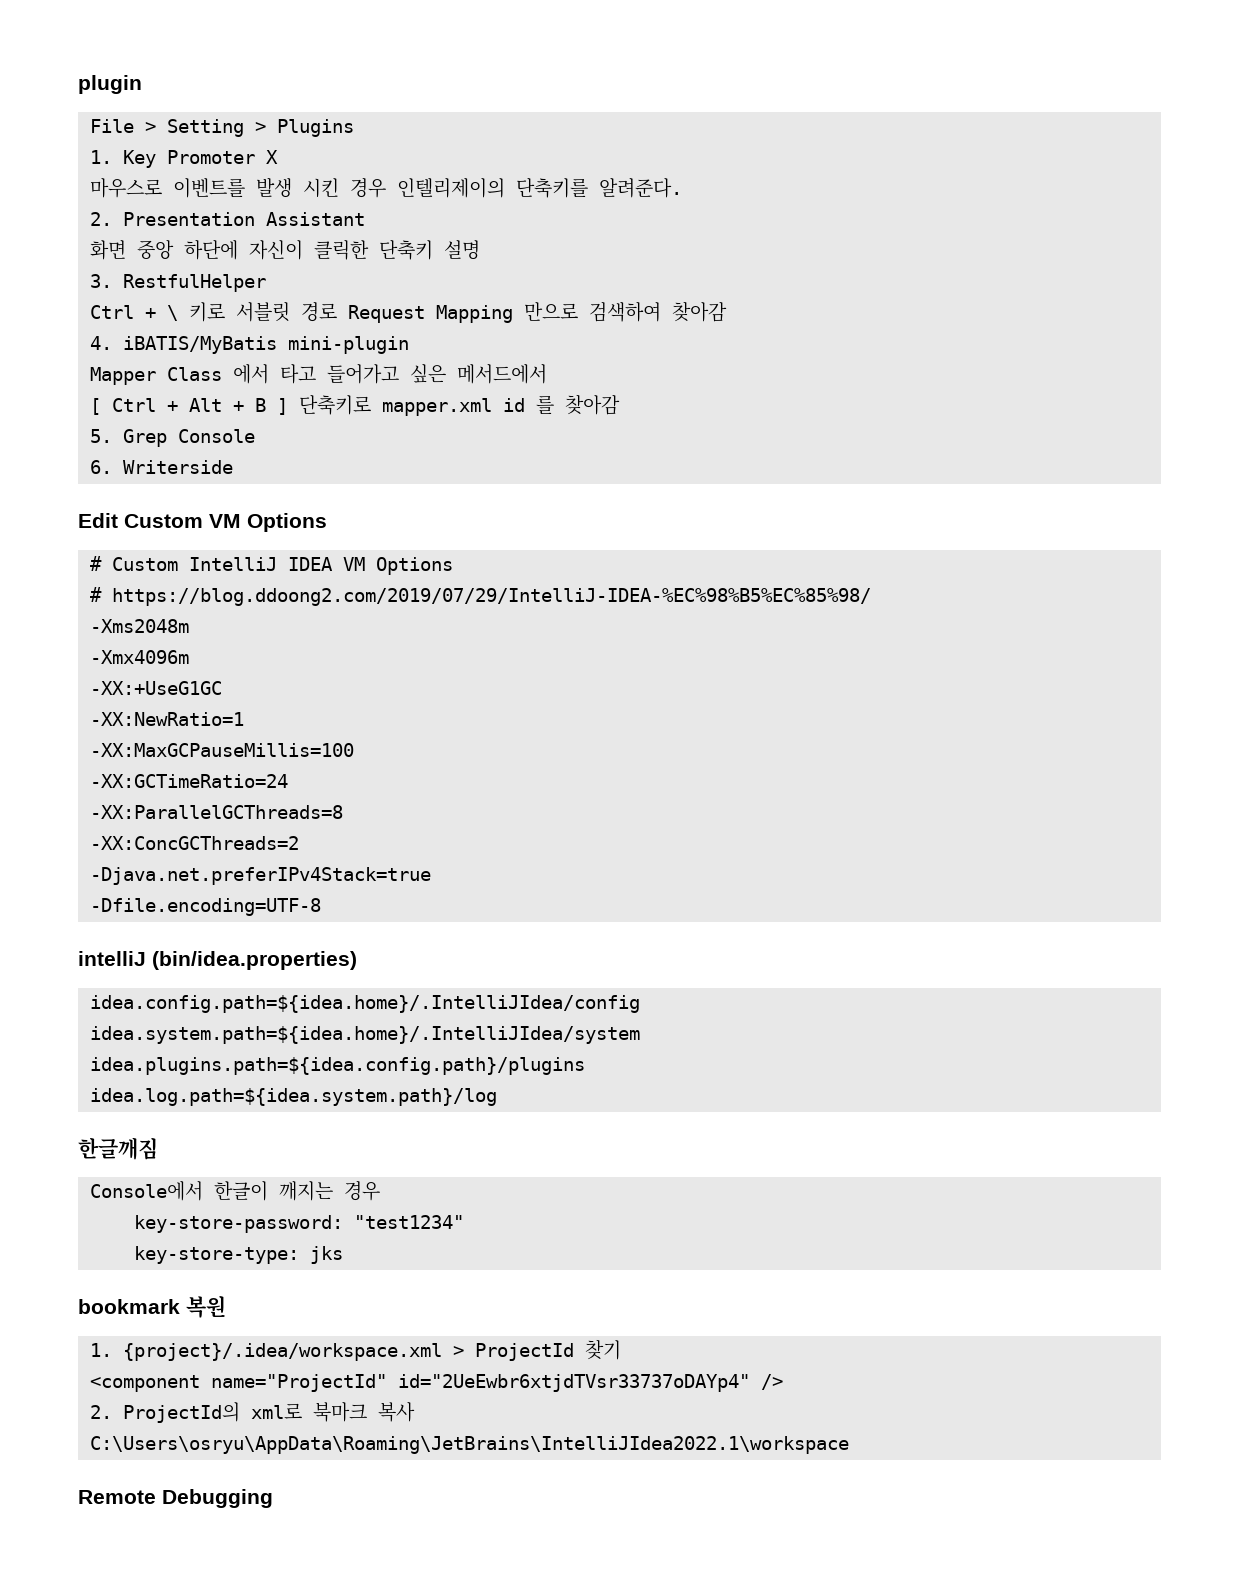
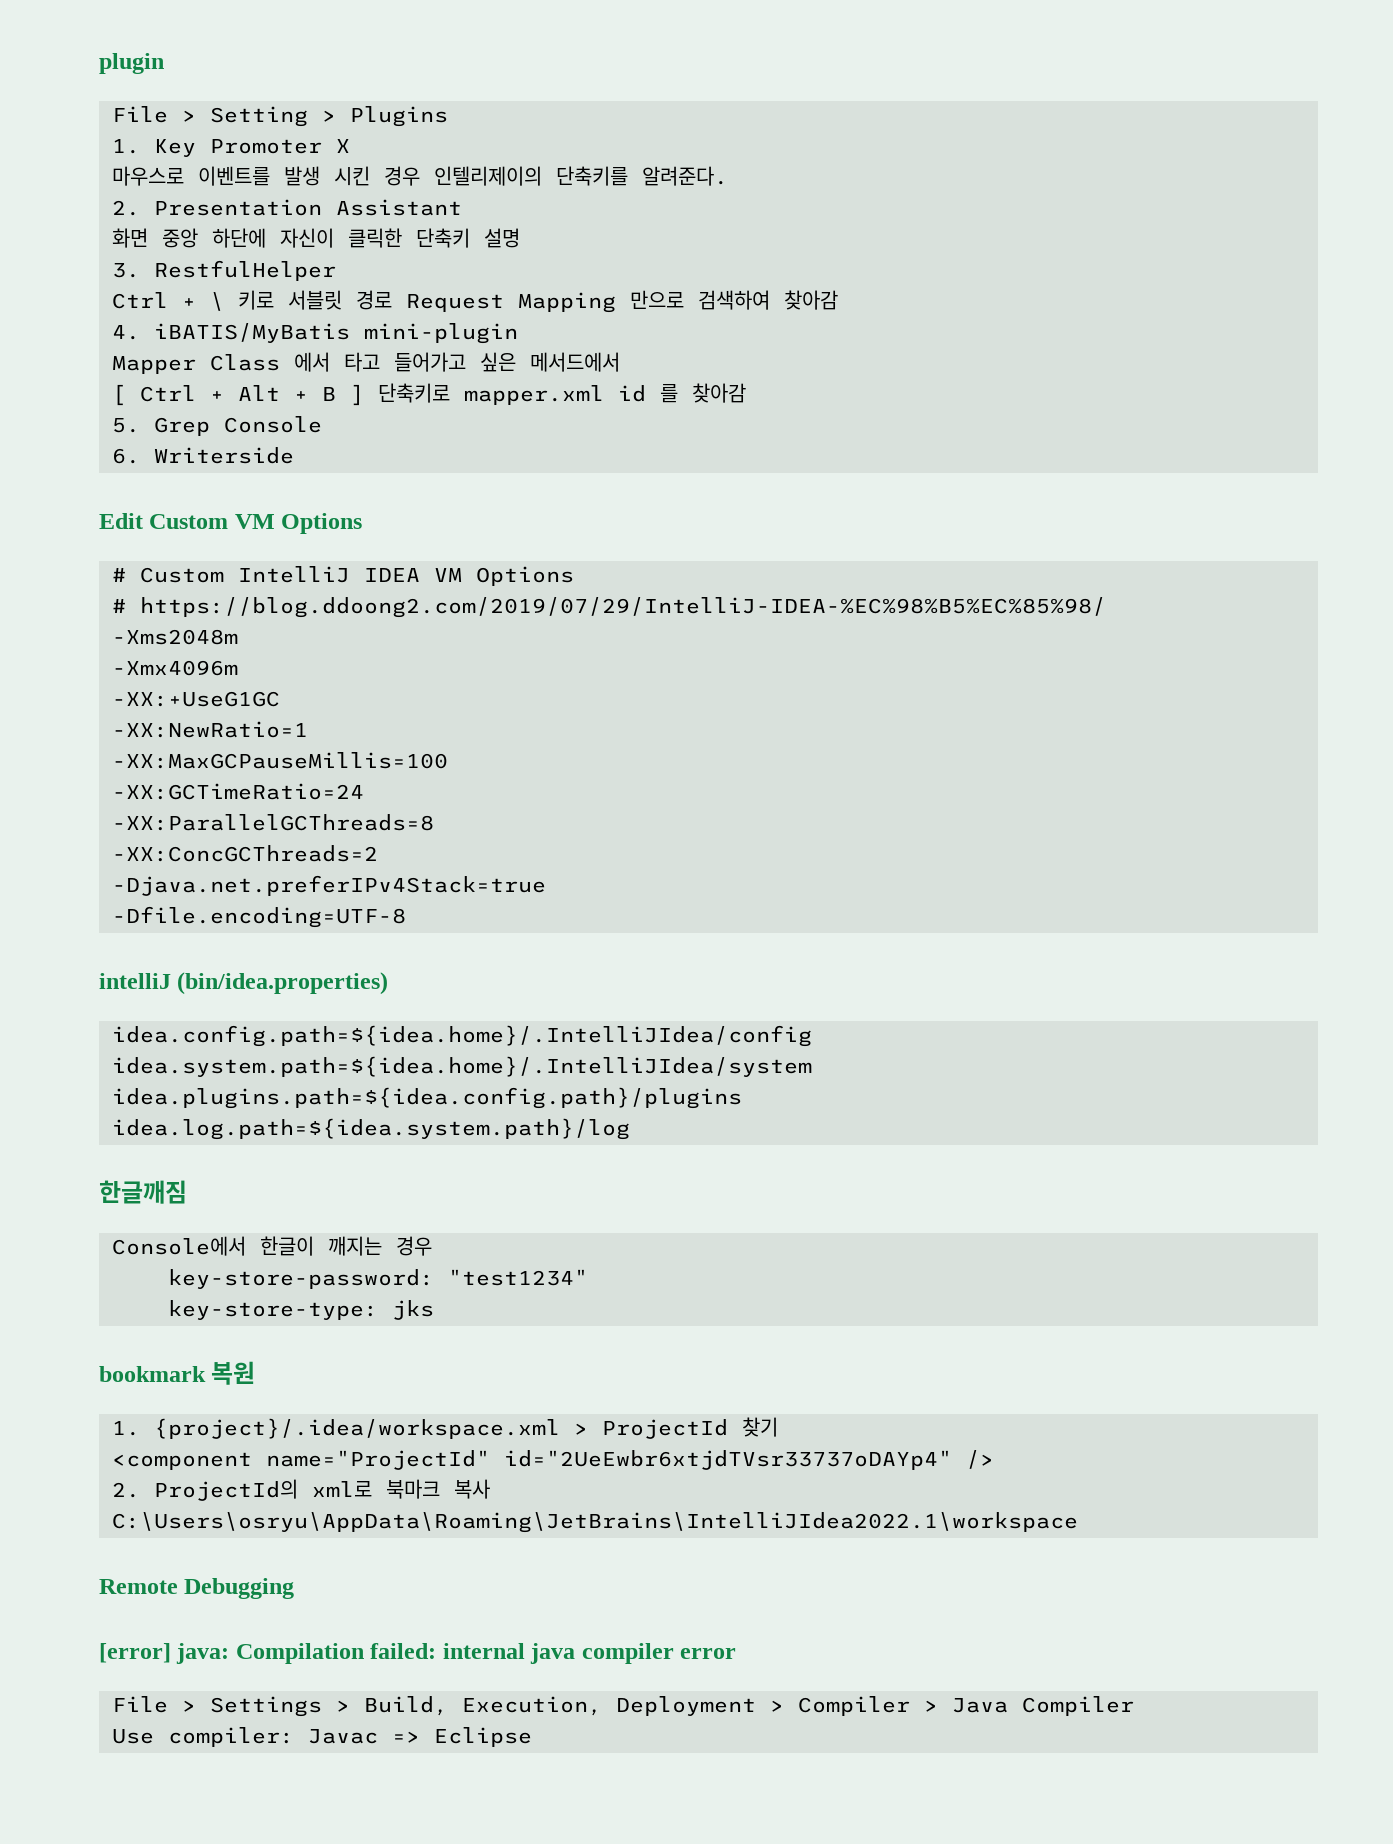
(273, 1498) none -> [99,1643,737,1664] [111,1696,1134,1717] [111,1727,532,1747] // [error] java: Compilation failed: internal java compiler error // File > Settings > Build, Execution, Deployment > Compiler > Java Compiler // Use compiler: Javac => Eclipse

